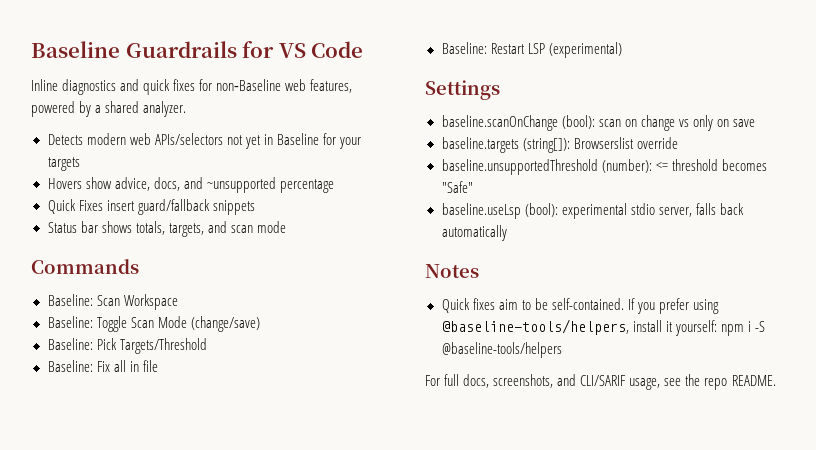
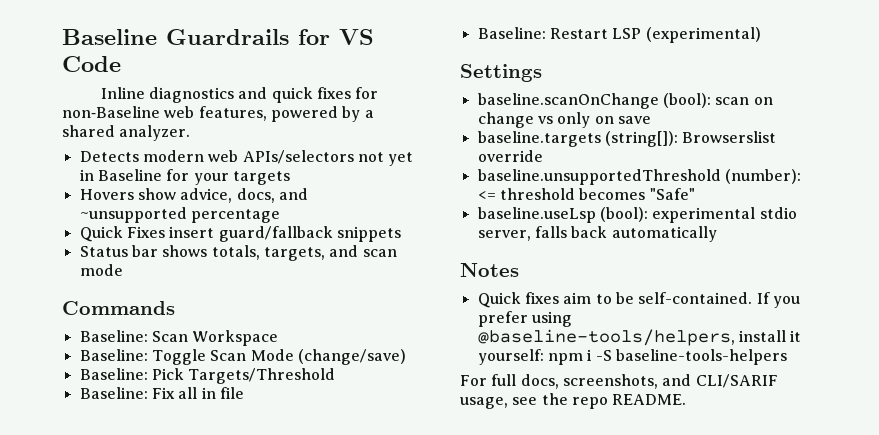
[441,342,562,358] @baseline-tools/helpers -> [615,349,787,365] baseline-tools-helpers

